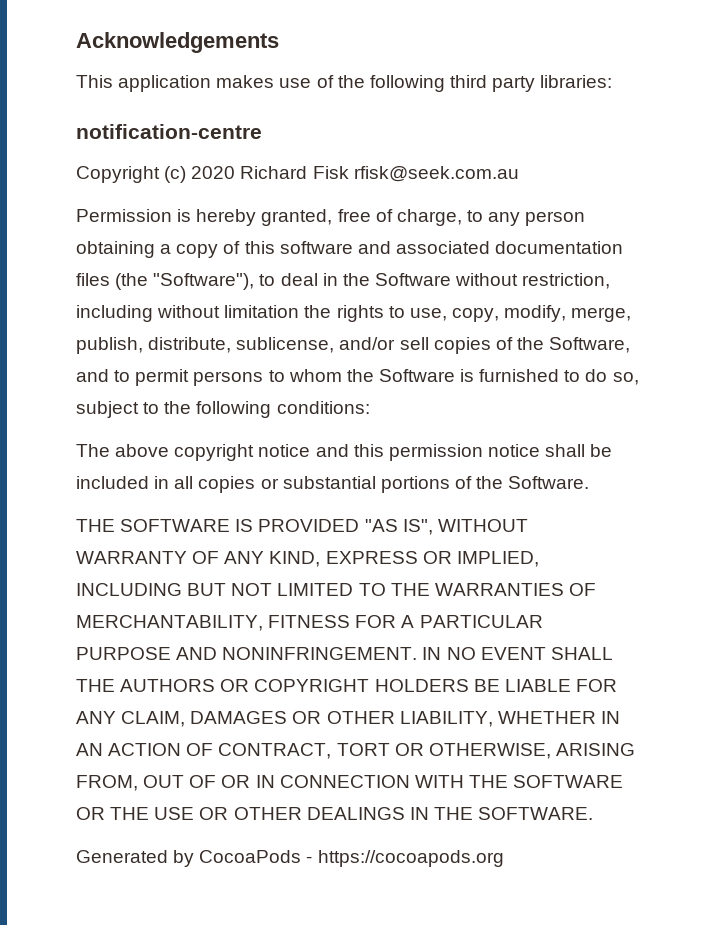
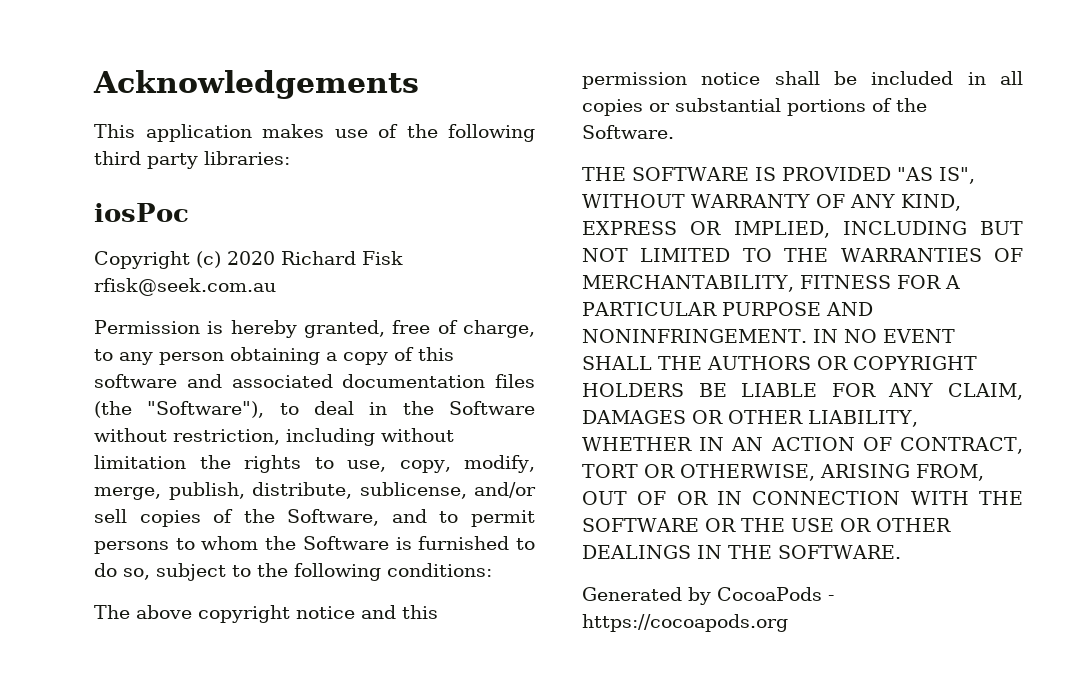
[76,124,262,139] notification-centre -> [94,203,189,222] iosPoc

